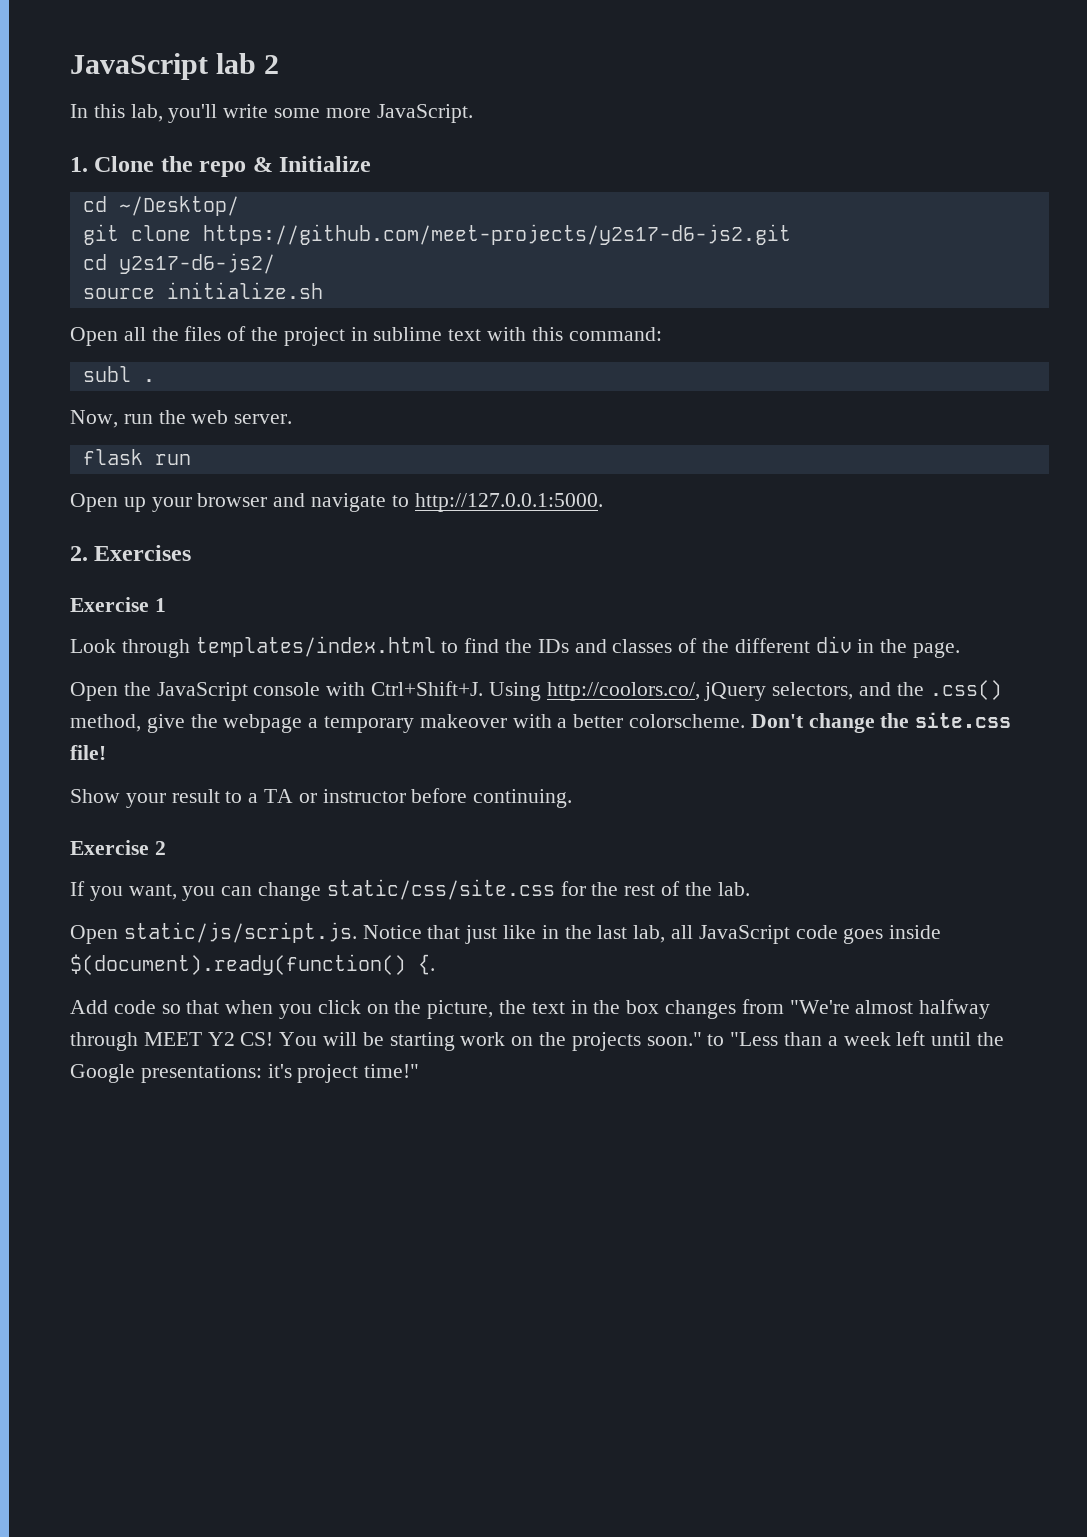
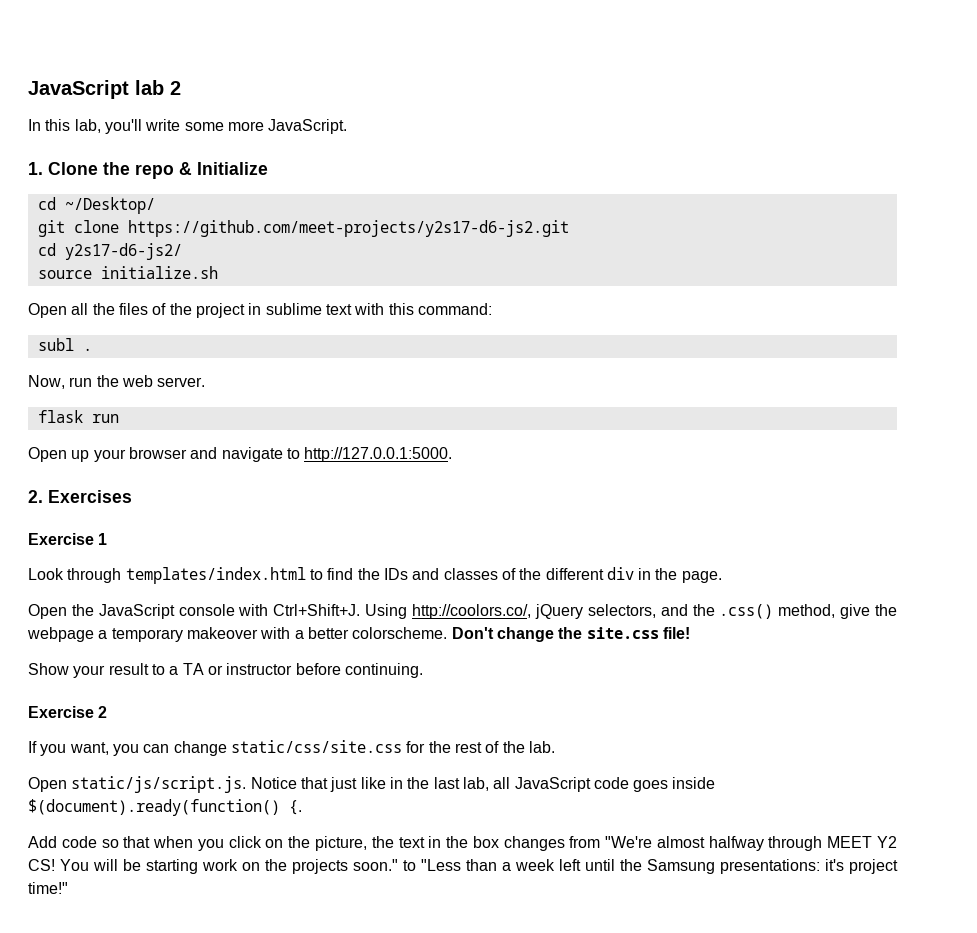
[70,1064,135,1083] Google -> [647,859,715,874] Samsung

